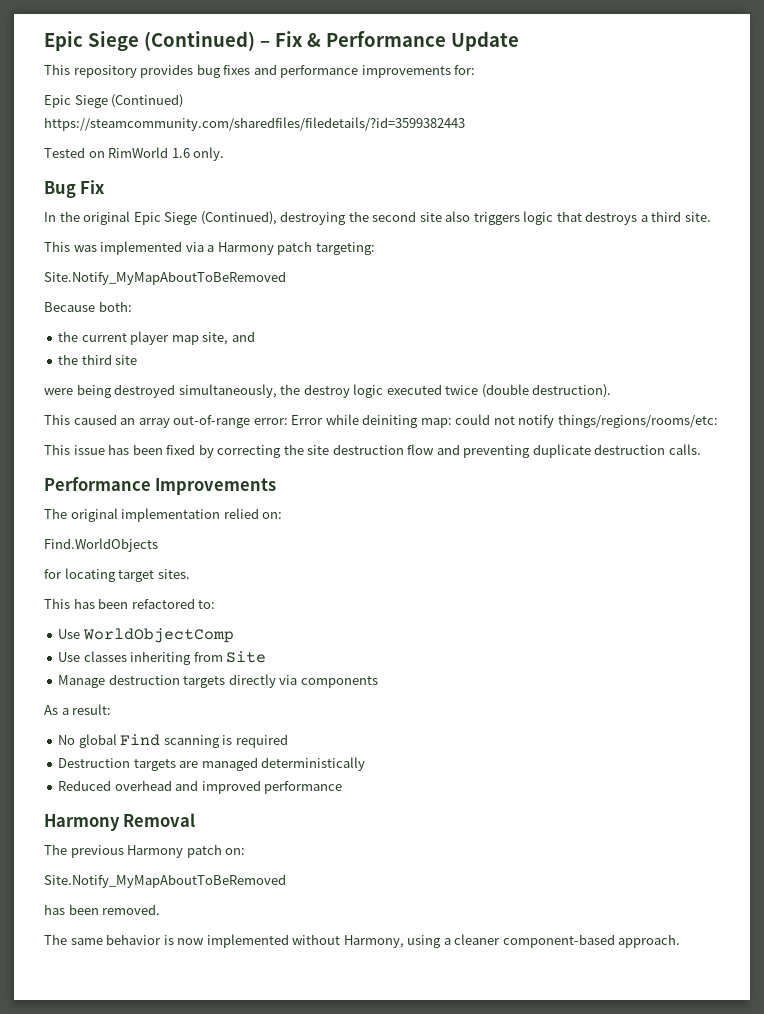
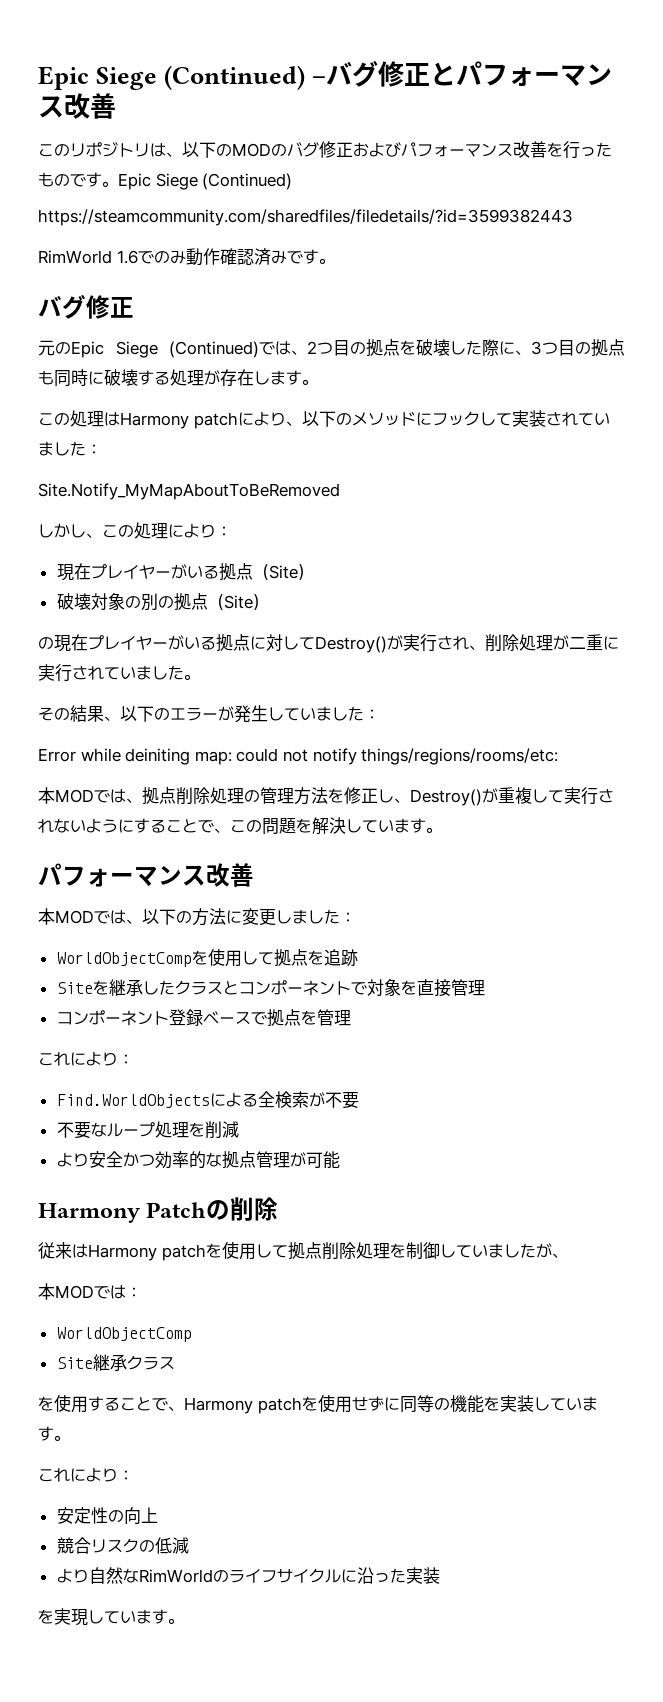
[274,31,519,51] [44,64,476,78] [44,94,184,108] [44,117,465,131] [44,147,225,161] [44,180,105,198] [44,211,711,225] [44,241,375,255] [44,271,286,285] [44,301,132,312] [58,331,255,345] [58,354,138,365] [44,384,612,398] [44,414,288,428] Fix & Performance Update // This repository provides bug fixes and performance improvements for: // Epic Siege (Continued) // https://steamcommunity.com/sharedfiles/filedetails/?id=3599382443 // Tested on RimWorld 1.6 only. // Bug Fix // In the original Epic Siege (Continued), destroying the second site also triggers logic that destroys a third site. // This was implemented via a Harmony patch targeting: // Site.Notify_MyMapAboutToBeRemoved // Because both: // the current player map site, and // the third site // were being destroyed simultaneously, the destroy logic executed twice (double destruction). // This caused an array out-of-range error: -> [326,60,613,87] [38,93,116,119] [38,141,612,159] [38,172,293,190] [38,209,573,226] [38,248,335,266] [38,294,134,319] [38,339,625,358] [38,369,318,387] [38,410,610,429] [38,441,102,456] [38,483,340,500] [38,522,232,539] [56,563,314,581] [56,593,269,611] [38,634,619,653] [38,664,200,682] [38,705,380,723] バグ修正とパフォーマンス改善 // このリポジトリは、以下のMODのバグ修正およびパフォーマンス改善を行ったものです。Epic Siege (Continued) // https://steamcommunity.com/sharedfiles/filedetails/?id=3599382443 // RimWorld 1.6でのみ動作確認済みです。 // バグ修正 // 元のEpic Siege (Continued)では、2つ目の拠点を破壊した際に、3つ目の拠点も同時に破壊する処理が存在します。 // この処理はHarmony patchにより、以下のメソッドにフックして実装されていました： // Site.Notify_MyMapAboutToBeRemoved // しかし、この処理により： // 現在プレイヤーがいる拠点（Site） // 破壊対象の別の拠点（Site） // の現在プレイヤーがいる拠点に対してDestroy()が実行され、削除処理が二重に実行されていました。 // その結果、以下のエラーが発生していました： //
[44,444,701,458] [44,477,277,495] [44,508,283,522] [44,538,158,552] [44,568,190,582] [44,598,216,609] [58,628,234,643] [58,651,267,665] [58,674,378,688] [44,704,112,715] [58,734,288,748] [58,757,366,771] [58,780,343,794] [44,813,196,831] [44,844,246,858] [44,874,286,888] [44,904,161,915] [44,934,681,948] This issue has been fixed by correcting the site destruction flow and preventing duplicate destruction calls. // Performance Improvements // The original implementation relied on: // Find.WorldObjects // for locating target sites. // This has been refactored to: // Use WorldObjectComp // Use classes inheriting from Site // Manage destruction targets directly via components // As a result: // No global Find scanning is required // Destruction targets are managed deterministically // Reduced overhead and improved performance // Harmony Removal // The previous Harmony patch on: // Site.Notify_MyMapAboutToBeRemoved // has been removed. // The same behavior is now implemented without Harmony, using a cleaner component-based approach. -> [38,787,614,806] [38,817,442,835] [38,863,254,887] [38,908,356,926] [56,948,358,967] [56,979,485,997] [56,1009,351,1027] [38,1051,134,1066] [56,1091,359,1109] [56,1121,239,1139] [56,1151,340,1169] [38,1197,279,1223] [38,1241,568,1261] [38,1283,142,1300] [56,1327,192,1342] [56,1354,175,1371] [38,1394,598,1414] [38,1426,70,1441] [38,1467,134,1482] [56,1507,158,1524] [56,1537,189,1554] [56,1567,440,1584] [38,1608,184,1626] 本MODでは、拠点削除処理の管理方法を修正し、Destroy()が重複して実行されないようにすることで、この問題を解決しています。 // パフォーマンス改善 // 本MODでは、以下の方法に変更しました： // WorldObjectCompを使用して拠点を追跡 // Siteを継承したクラスとコンポーネントで対象を直接管理 // コンポーネント登録ベースで拠点を管理 // これにより： // Find.WorldObjectsによる全検索が不要 // 不要なループ処理を削減 // より安全かつ効率的な拠点管理が可能 // Harmony Patchの削除 // 従来はHarmony patchを使用して拠点削除処理を制御していましたが、 // 本MODでは： // WorldObjectComp // Site継承クラス // を使用することで、Harmony patchを使用せずに同等の機能を実装しています。 // これにより： // 安定性の向上 // 競合リスクの低減 // より自然なRimWorldのライフサイクルに沿った実装 // を実現しています。

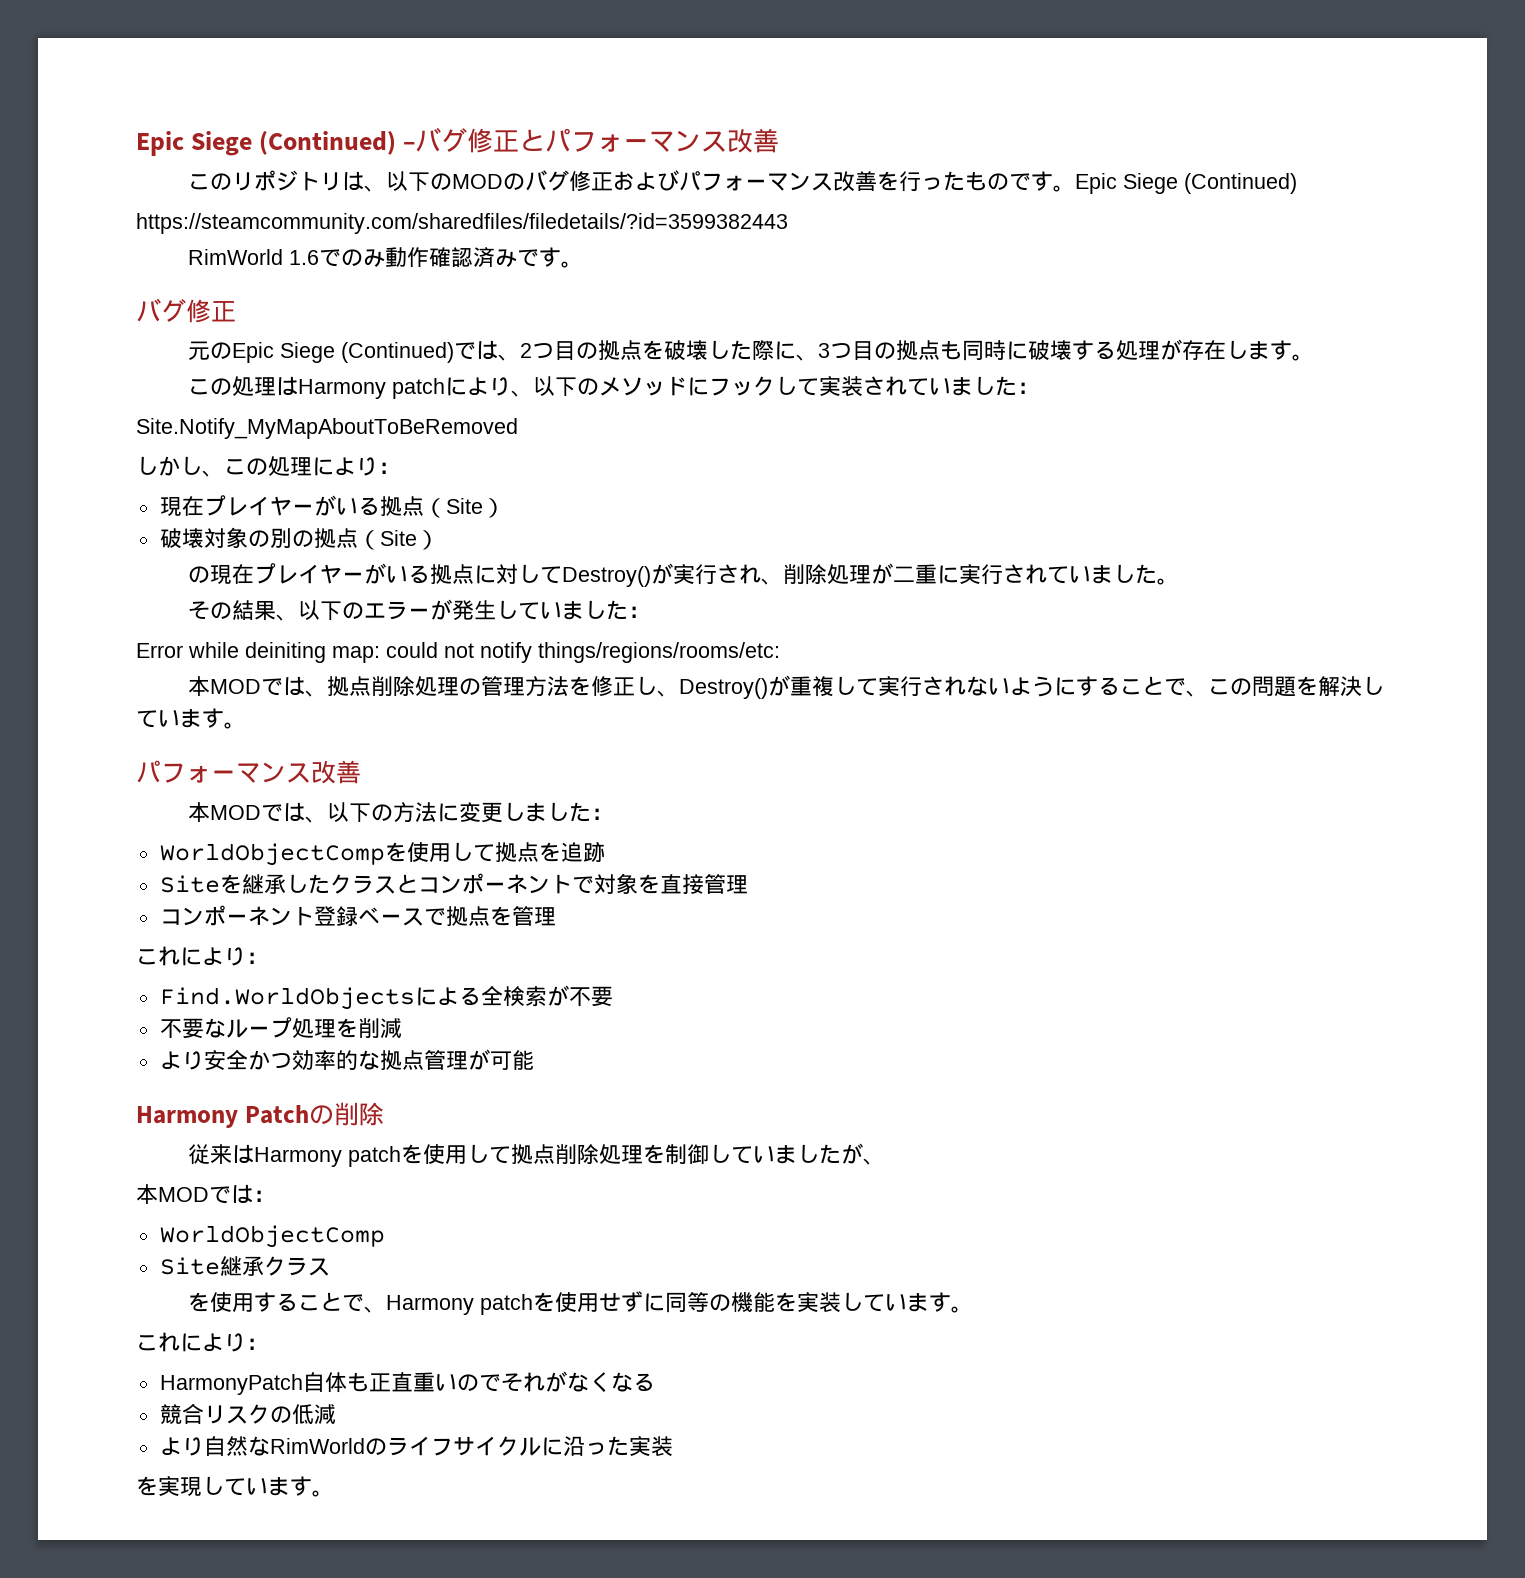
[56,1507,158,1524] 安定性の向上 -> [159,1371,655,1395] HarmonyPatch自体も正直重いのでそれがなくなる

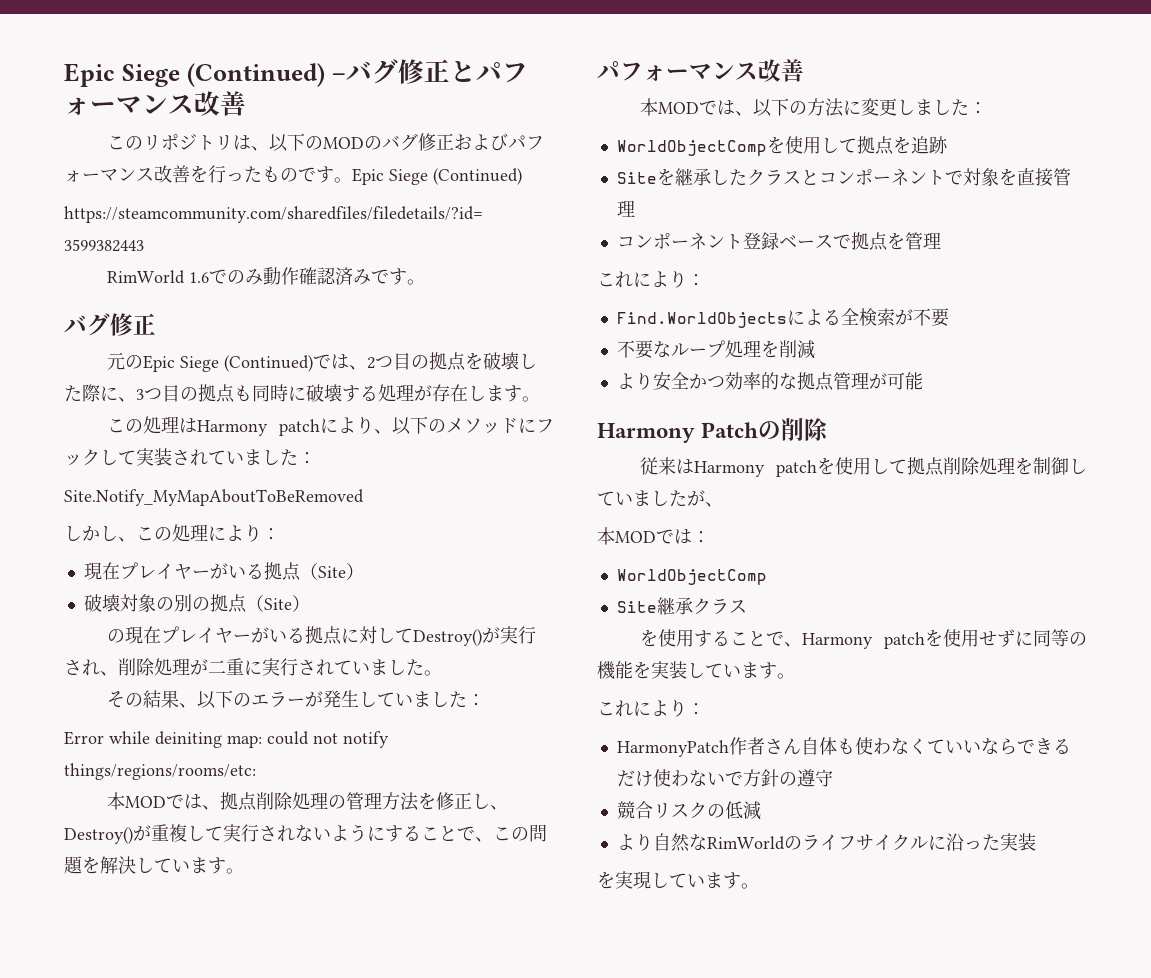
[302,1371,655,1393] 自体も正直重いのでそれがなくなる -> [728,737,1071,755] [616,769,833,787] 作者さん自体も使わなくていいならできるだけ使わないで方針の遵守

